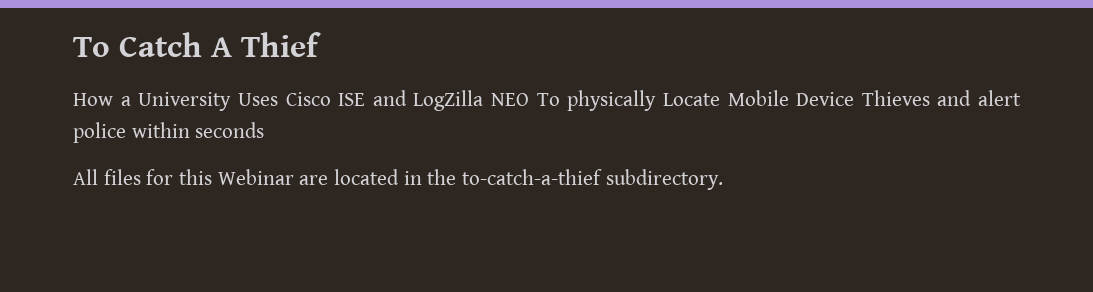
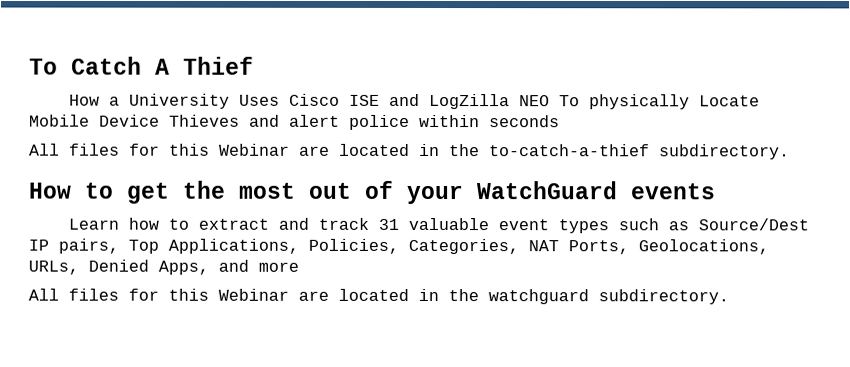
(723, 179) none -> [28,180,716,205] [68,217,810,234] [28,238,769,255] [28,259,299,275] [28,288,729,305] // How to get the most out of your WatchGuard events // Learn how to extract and track 31 valuable event types such as Source/Dest IP pairs, Top Applications, Policies, Categories, NAT Ports, Geolocations, URLs, Denied Apps, and more // All files for this Webinar are located in the watchguard subdirectory.

